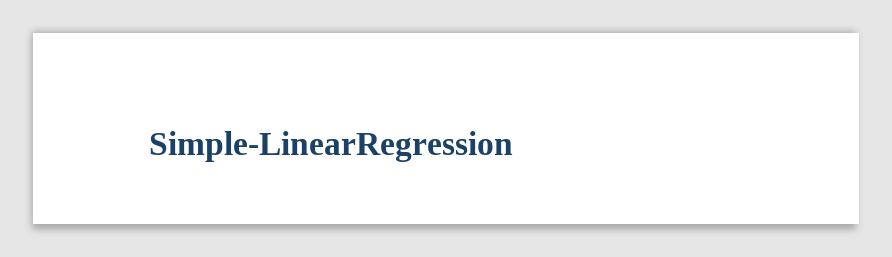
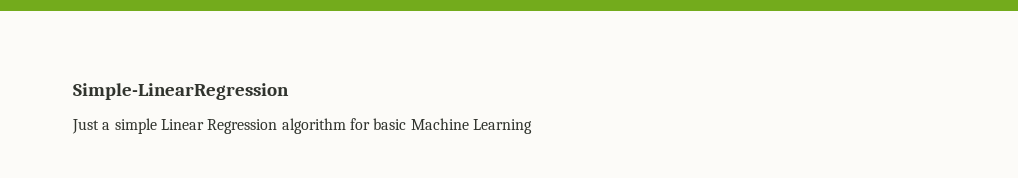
(513, 146) none -> [72,118,532,134] // Just a simple Linear Regression algorithm for basic Machine Learning

